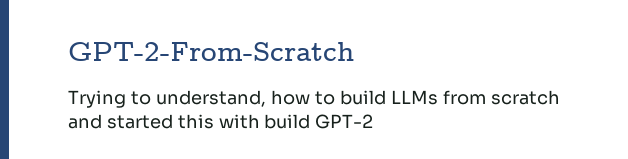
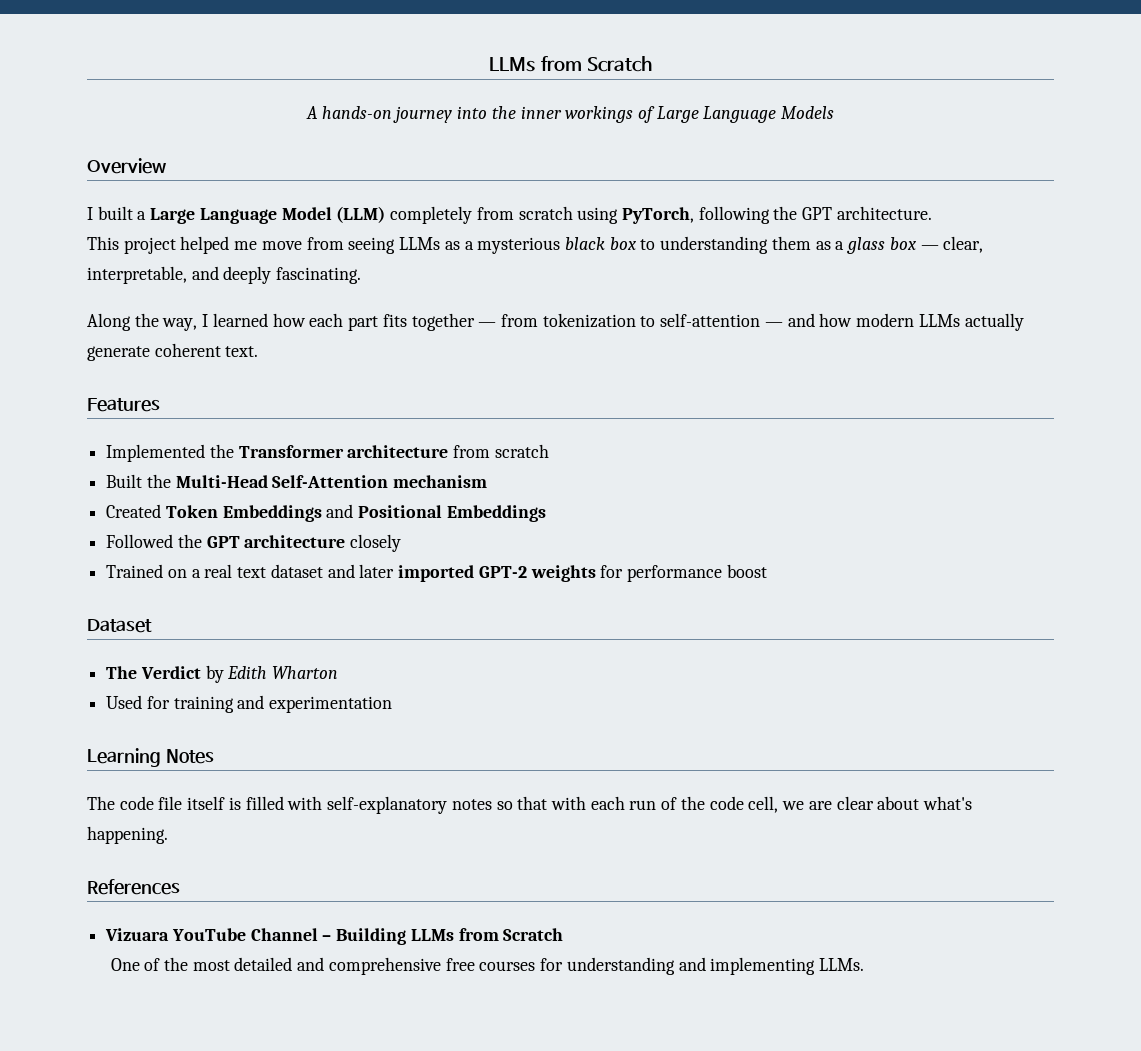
[68,42,354,61] [68,90,560,108] [68,114,374,129] GPT-2-From-Scratch // Trying to understand, how to build LLMs from scratch and started this with build GPT-2 -> [489,56,652,72] [305,106,835,123] [87,158,166,174] [87,206,932,224] [87,236,984,254] [87,266,362,284] [87,313,1024,331] [87,343,259,361] [87,398,160,412] [106,444,549,462] [106,474,488,488] [106,504,546,522] [106,534,402,552] [106,564,767,582] [87,619,152,633] [106,665,339,683] [106,695,393,713] [87,748,214,767] [87,796,972,814] [87,826,168,844] [87,879,180,895] [105,928,564,945] [110,957,864,975] LLMs from Scratch // A hands-on journey into the inner workings of Large Language Models // Overview // I built a Large Language Model (LLM) completely from scratch using PyTorch, following the GPT architecture. // This project helped me move from seeing LLMs as a mysterious black box to understanding them as a glass box — clear, interpretable, and deeply fascinating. // Along the way, I learned how each part fits together — from tokenization to self-attention — and how modern LLMs actually generate coherent text. // Features // Implemented the Transformer architecture from scratch // Built the Multi-Head Self-Attention mechanism // Created Token Embeddings and Positional Embeddings // Followed the GPT architecture closely // Trained on a real text dataset and later imported GPT-2 weights for performance boost // Dataset // The Verdict by Edith Wharton // Used for training and experimentation // Learning Notes // The code file itself is filled with self-explanatory notes so that with each run of the code cell, we are clear about what's happening. // References // Vizuara YouTube Channel – Building LLMs from Scratch // One of the most detailed and comprehensive free courses for understanding and implementing LLMs.

